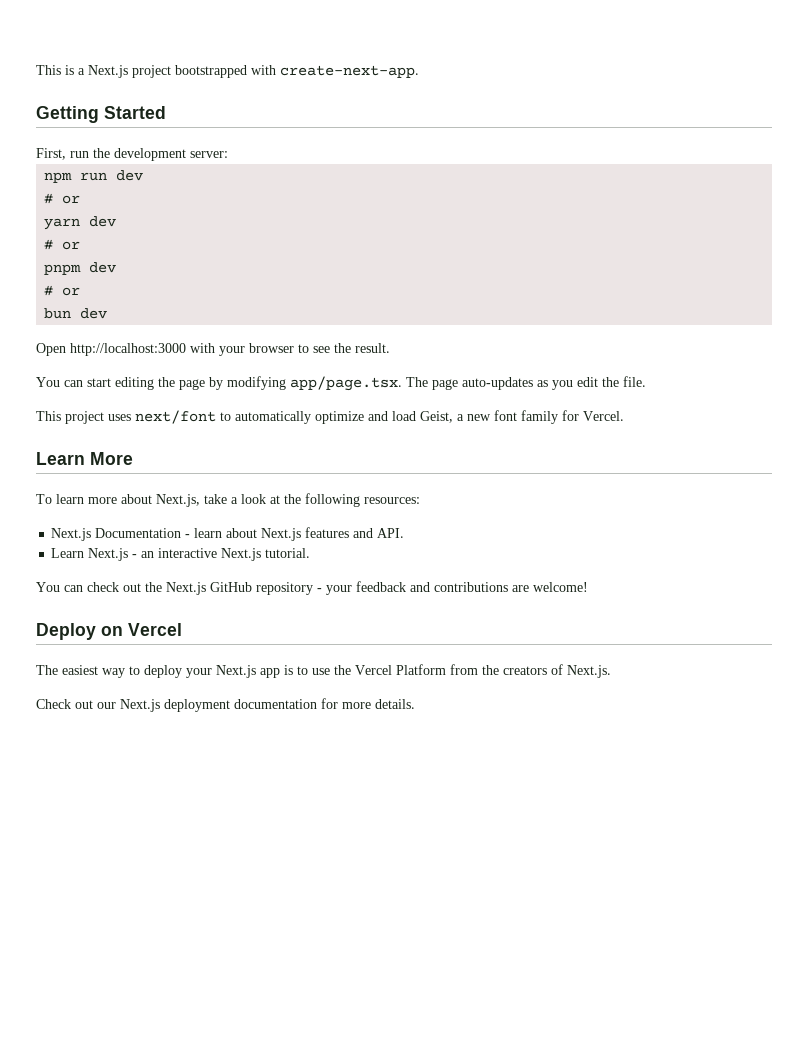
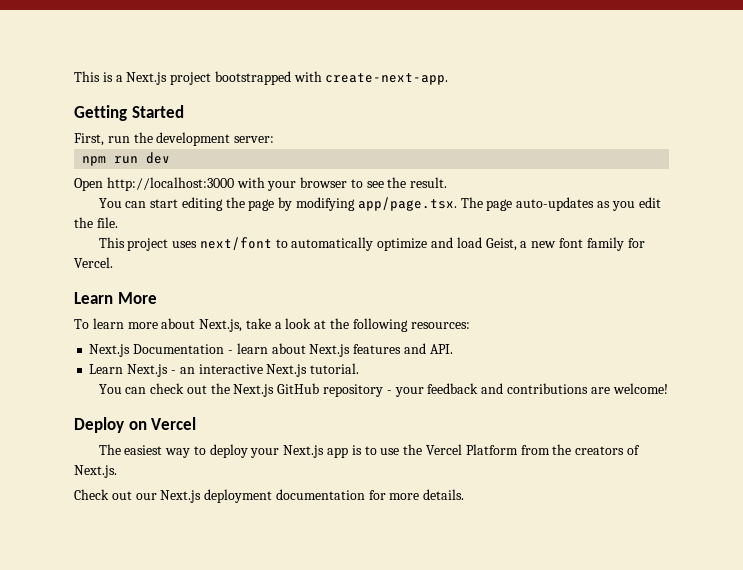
[44,193,81,204] [44,216,117,230] [44,239,81,250] [44,262,117,275] [44,285,81,296] [44,308,108,319] // # or // yarn dev // # or // pnpm dev // # or // bun dev -> (171, 158) none

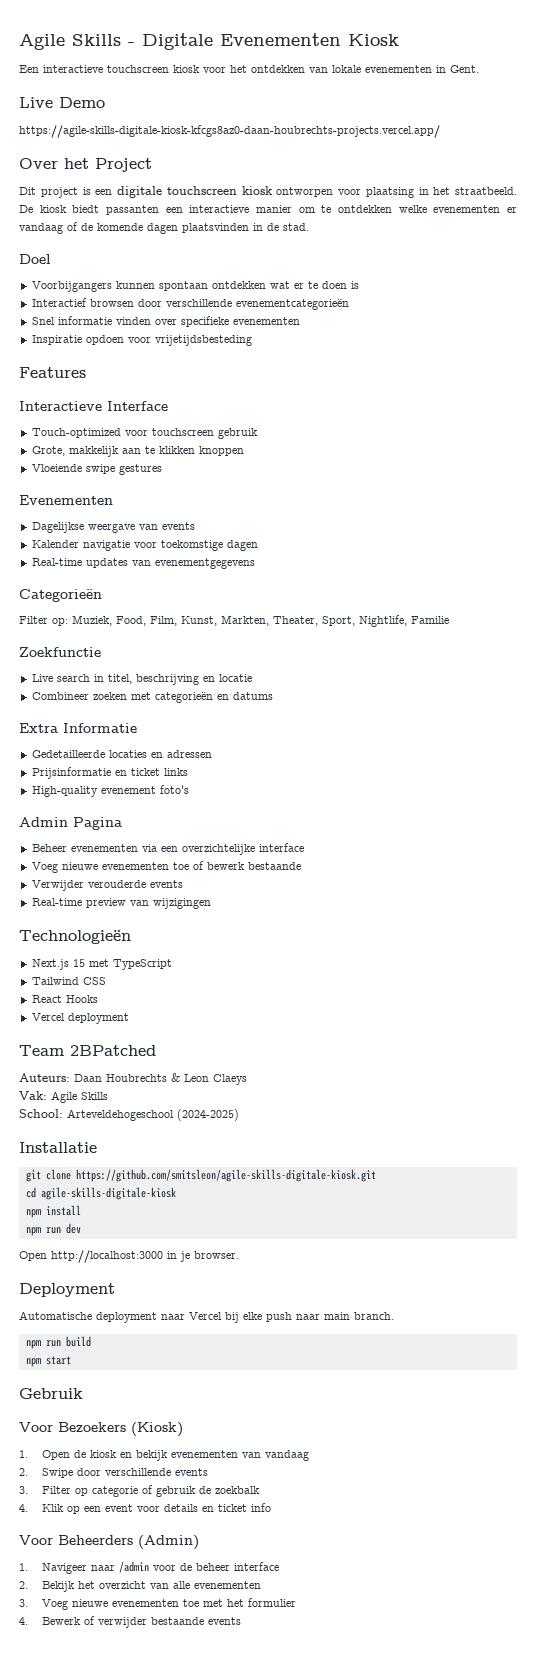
[74,71,449,85] [74,105,184,121] [74,132,275,146] This is a Next.js project bootstrapped with create-next-app. // Getting Started // First, run the development server: -> [19,33,399,50] [19,65,479,73] [19,97,105,108] [19,125,440,138] [19,158,152,172] [19,186,517,198] [19,205,518,215] [19,222,309,234] [19,254,51,264] [31,281,359,292] [31,298,349,310] [31,316,300,327] [31,335,252,346] [19,367,86,378] [19,401,168,411] [31,428,258,439] [31,446,244,457] [31,464,162,475] [19,495,113,505] [31,522,195,533] [31,540,258,551] [31,558,255,569] [19,589,102,602] [19,615,449,627] [19,647,101,657] [31,674,252,685] [31,692,273,703] [19,723,137,733] [31,750,212,758] [31,767,188,779] [31,785,189,797] [19,817,122,830] [31,843,304,855] [31,861,301,873] [31,880,183,891] [31,898,211,909] [19,930,131,944] [31,959,172,970] [31,977,106,985] [31,995,98,1003] [31,1013,129,1024] [19,1045,156,1056] [19,1073,247,1085] [19,1091,108,1103] [19,1109,239,1121] [19,1142,97,1153] [25,1169,376,1182] [25,1187,176,1200] [25,1205,81,1218] Agile Skills - Digitale Evenementen Kiosk // Een interactieve touchscreen kiosk voor het ontdekken van lokale evenementen in Gent. // Live Demo // https://agile-skills-digitale-kiosk-kfcgs8az0-daan-houbrechts-projects.vercel.app/ // Over het Project // Dit project is een digitale touchscreen kiosk ontworpen voor plaatsing in het straatbeeld. De kiosk biedt passanten een interactieve manier om te ontdekken welke evenementen er vandaag of de komende dagen plaatsvinden in de stad. // Doel // Voorbijgangers kunnen spontaan ontdekken wat er te doen is // Interactief browsen door verschillende evenementcategorieën // Snel informatie vinden over specifieke evenementen // Inspiratie opdoen voor vrijetijdsbesteding // Features // Interactieve Interface // Touch-optimized voor touchscreen gebruik // Grote, makkelijk aan te klikken knoppen // Vloeiende swipe gestures // Evenementen // Dagelijkse weergave van events // Kalender navigatie voor toekomstige dagen // Real-time updates van evenementgegevens // Categorieën // Filter op: Muziek, Food, Film, Kunst, Markten, Theater, Sport, Nightlife, Familie // Zoekfunctie // Live search in titel, beschrijving en locatie // Combineer zoeken met categorieën en datums // Extra Informatie // Gedetailleerde locaties en adressen // Prijsinformatie en ticket links // High-quality evenement foto's // Admin Pagina // Beheer evenementen via een overzichtelijke interface // Voeg nieuwe evenementen toe of bewerk bestaande // Verwijder verouderde events // Real-time preview van wijzigingen // Technologieën // Next.js 15 met TypeScript // Tailwind CSS // React Hooks // Vercel deployment // Team 2BPatched // Auteurs: Daan Houbrechts & Leon Claeys // Vak: Agile Skills // School: Arteveldehogeschool (2024-2025) // Installatie // git clone https://github.com/smitsleon/agile-skills-digitale-kiosk.git // cd agile-skills-digitale-kiosk // npm install
[236,177,448,191] [98,197,661,211] [74,217,118,228] [98,237,645,251] [74,257,113,268] [74,292,157,304] [74,318,470,332] [89,343,453,357] [89,363,360,377] [98,383,668,397] [74,417,197,433] [98,444,640,458] [74,465,117,478] [74,489,465,503] with your browser to see the result. // You can start editing the page by modifying app/page.tsx. The page auto-updates as you edit the file. // This project uses next/font to automatically optimize and load Geist, a new font family for Vercel. // Learn More // To learn more about Next.js, take a look at the following resources: // Next.js Documentation - learn about Next.js features and API. // Learn Next.js - an interactive Next.js tutorial. // You can check out the Next.js GitHub repository - your feedback and contributions are welcome! // Deploy on Vercel // The easiest way to deploy your Next.js app is to use the Vercel Platform from the creators of Next.js. // Check out our Next.js deployment documentation for more details. -> [167,1251,239,1262] [19,1283,115,1297] [19,1311,394,1323] [25,1336,91,1349] [25,1356,71,1367] [19,1388,83,1399] [19,1422,183,1437] [19,1450,309,1461] [19,1468,208,1478] [19,1485,260,1497] [19,1503,271,1514] [19,1535,199,1550] [19,1561,279,1574] [19,1581,261,1592] [19,1598,296,1610] [19,1616,241,1628] in je browser. // Deployment // Automatische deployment naar Vercel bij elke push naar main branch. // npm run build // npm start // Gebruik // Voor Bezoekers (Kiosk) // 1. Open de kiosk en bekijk evenementen van vandaag // 2. Swipe door verschillende events // 3. Filter op categorie of gebruik de zoekbalk // 4. Klik op een event voor details en ticket info // Voor Beheerders (Admin) // 1. Navigeer naar /admin voor de beheer interface // 2. Bekijk het overzicht van alle evenementen // 3. Voeg nieuwe evenementen toe met het formulier // 4. Bewerk of verwijder bestaande events

